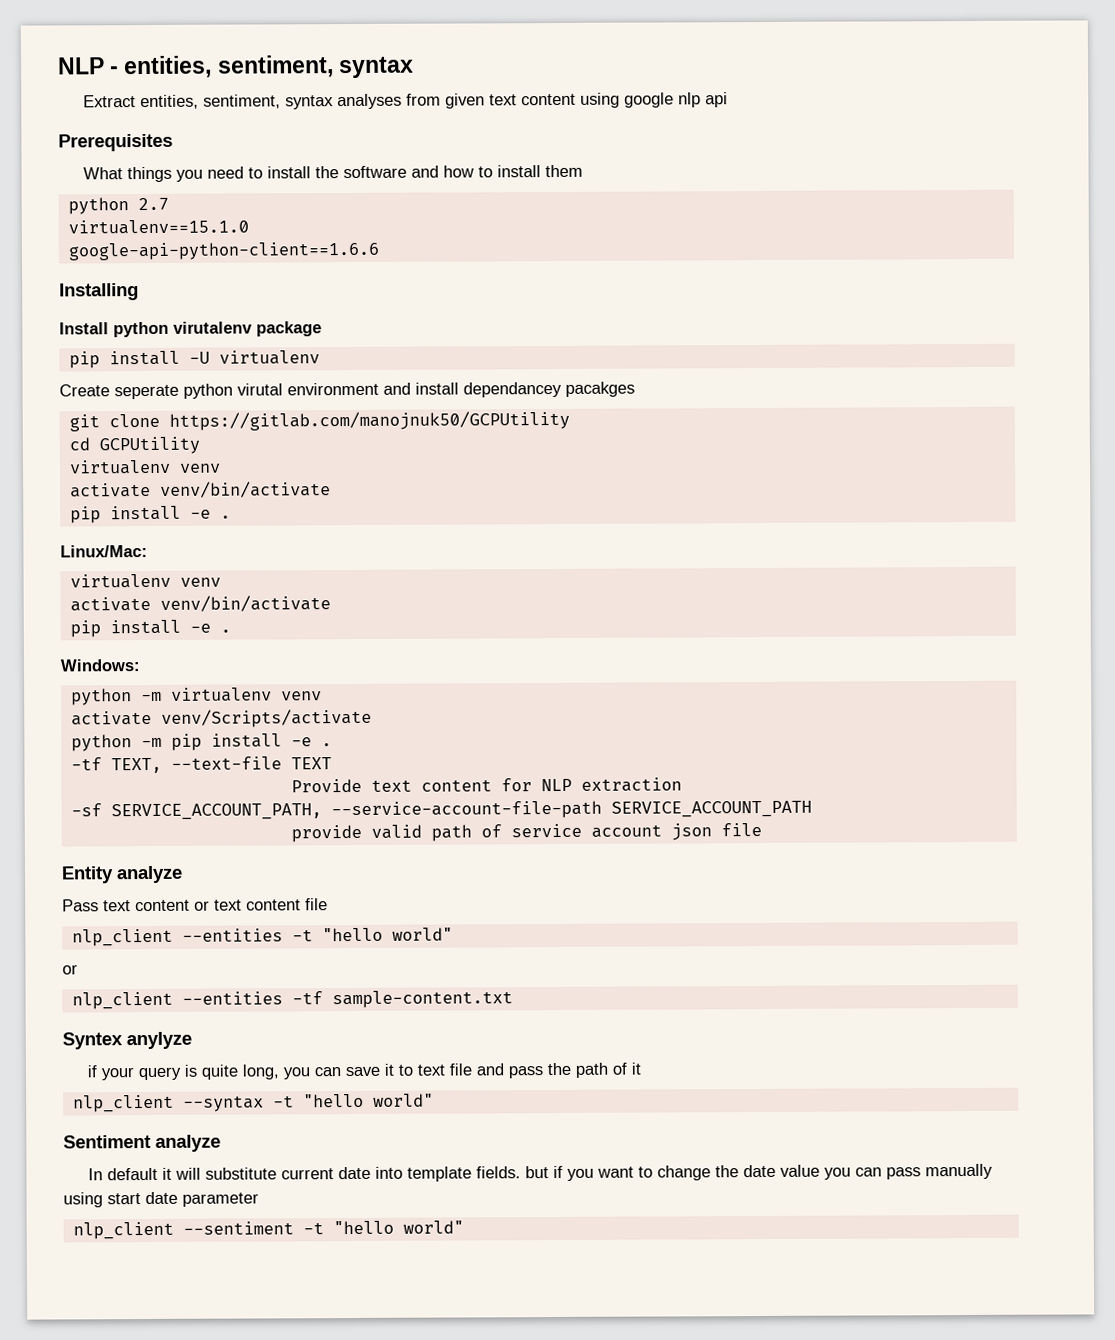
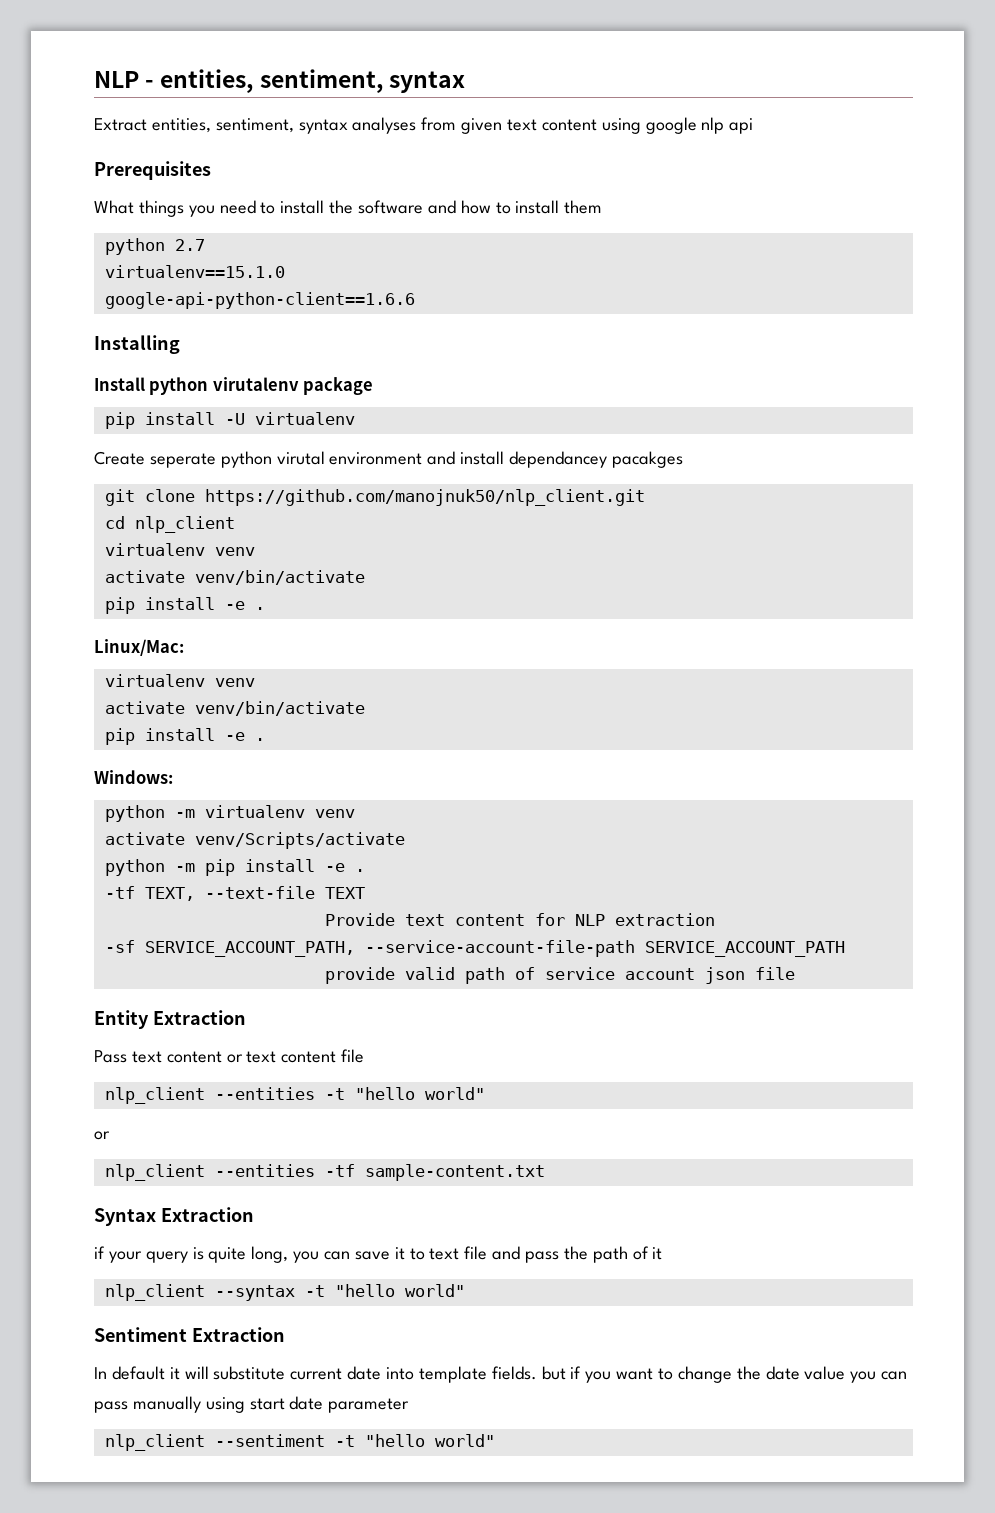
[168,410,570,431] https://gitlab.com/manojnuk50/GCPUtility -> [204,489,645,506] https://github.com/manojnuk50/nlp_client.git
[98,436,200,455] GCPUtility -> [134,516,235,533] nlp_client
[116,865,183,884] analyze -> [152,1010,246,1025] Extraction
[62,1031,192,1050] Syntex anylyze -> [94,1207,254,1226] Syntax Extraction
[155,1134,221,1152] analyze -> [191,1327,285,1342] Extraction

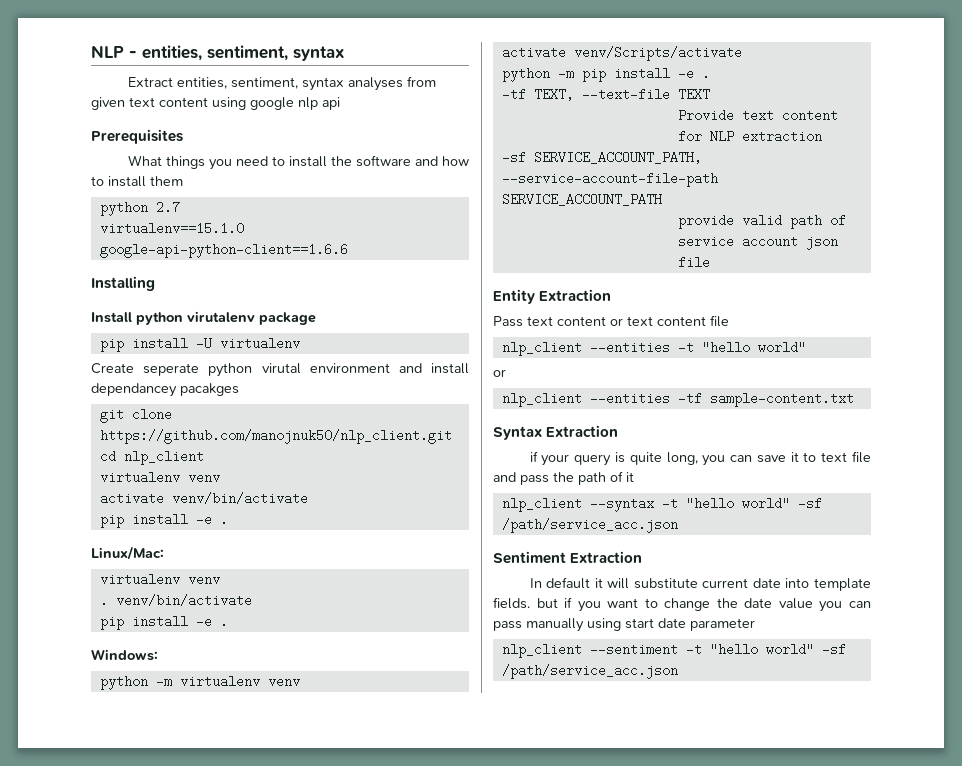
[104,701,185,714] activate -> [99,594,108,607] .
(465, 1290) none -> [797,497,822,510] [501,518,678,533] -sf /path/service_acc.json
(495, 1440) none -> [821,643,846,656] [501,664,678,679] -sf /path/service_acc.json

